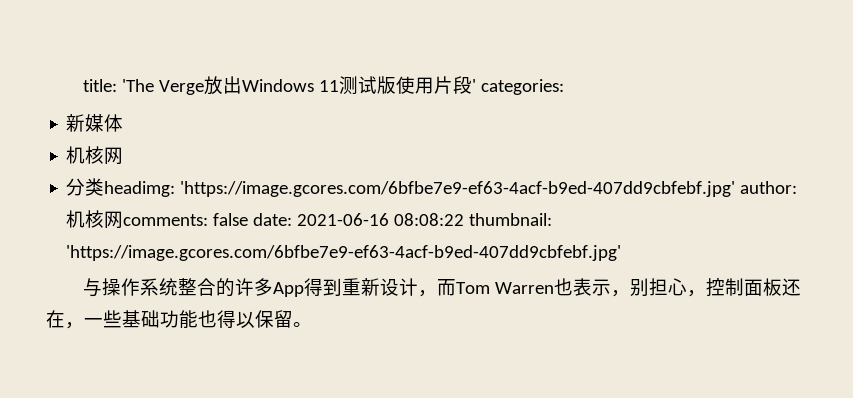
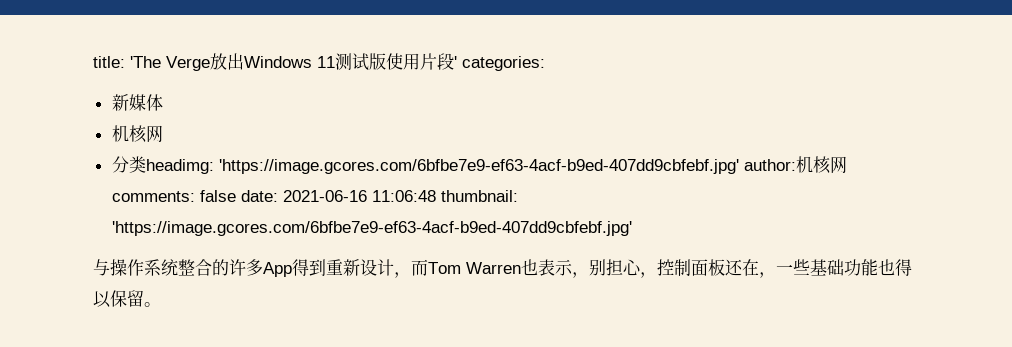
[394,213,465,226] 08:08:22 -> [371,190,436,202] 11:06:48

